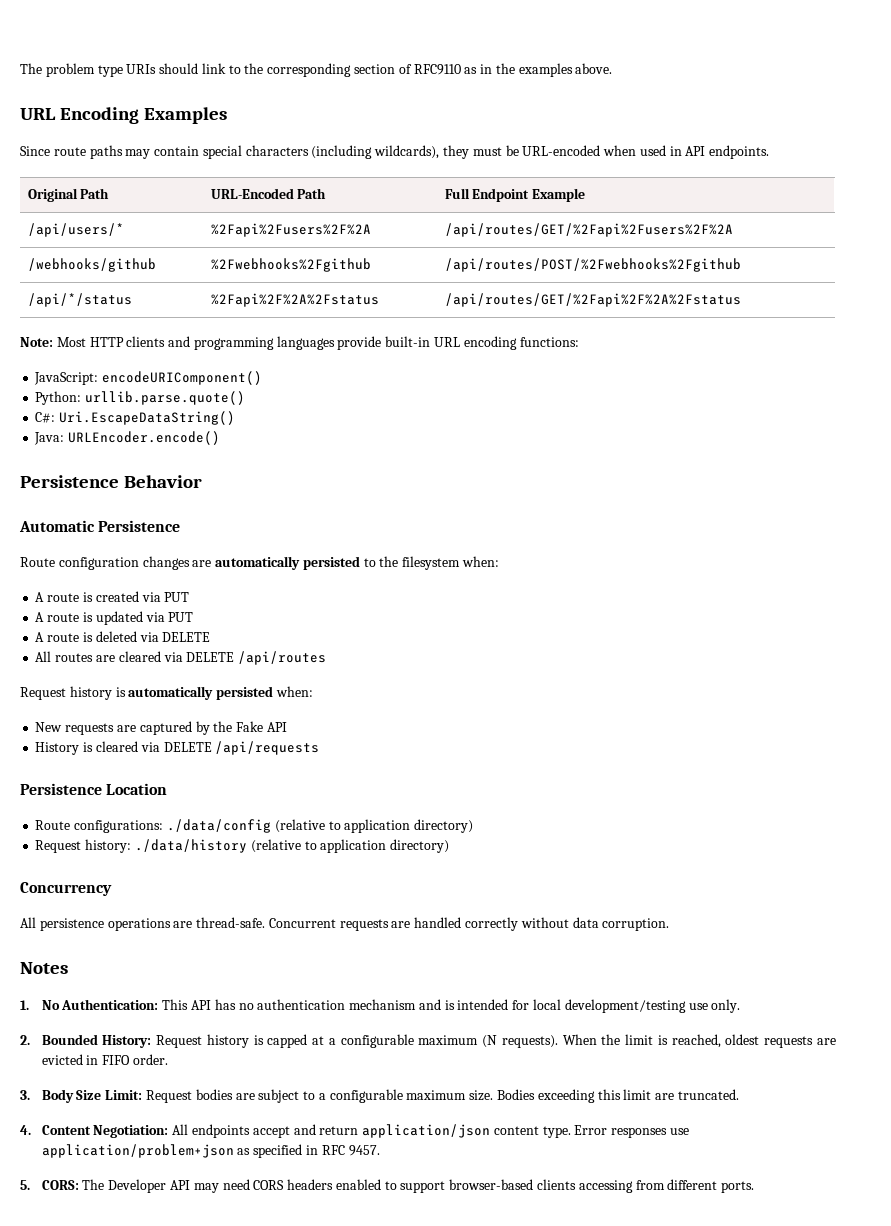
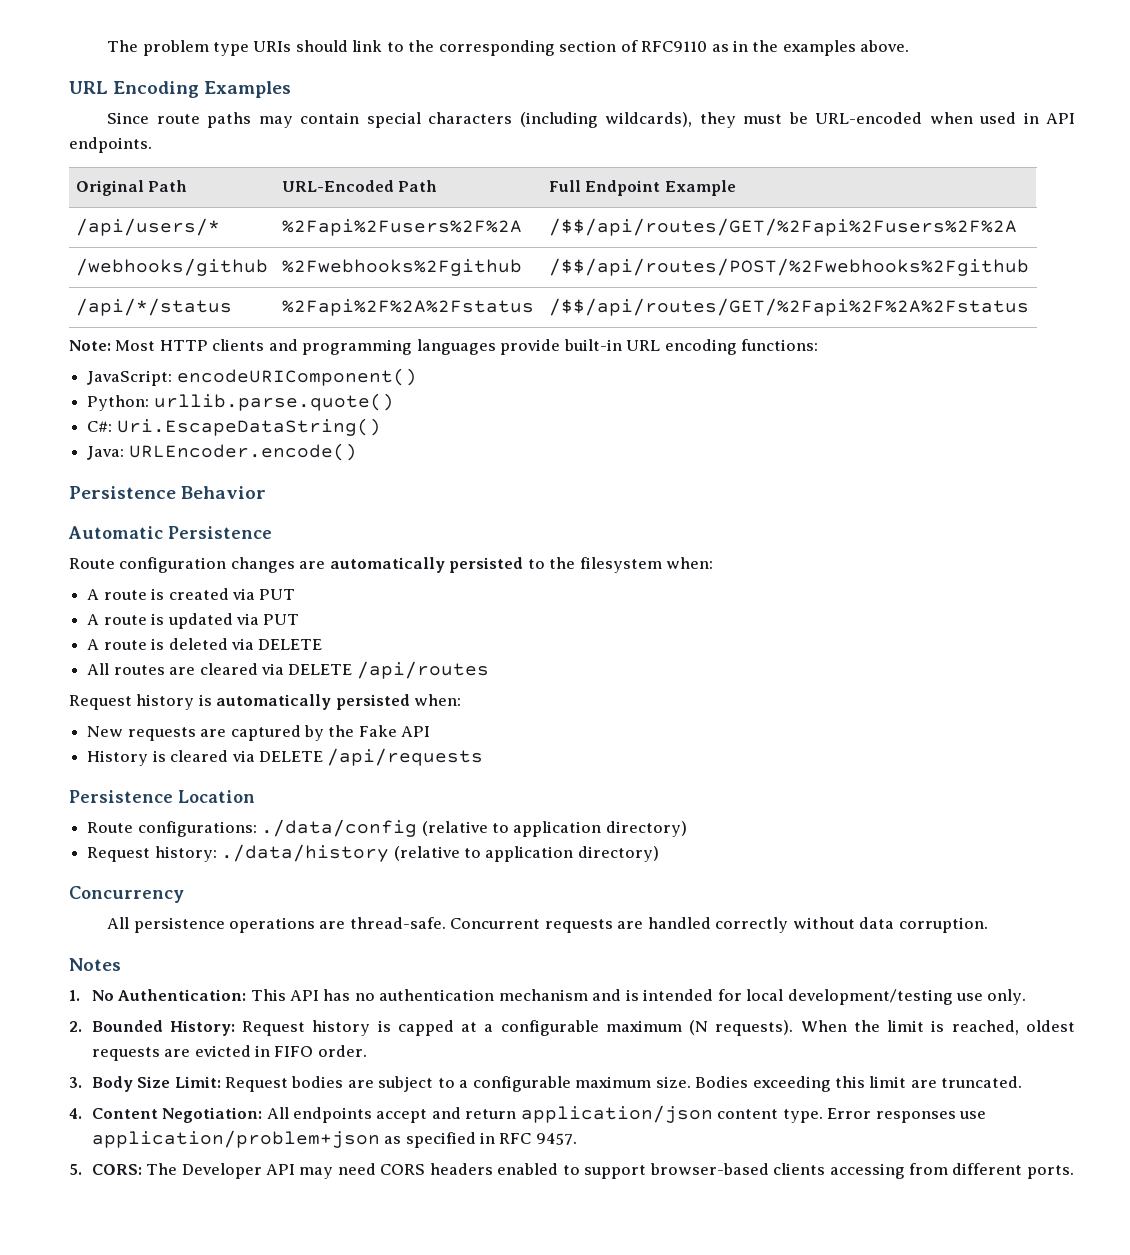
[444,223,733,237] /api/routes/GET/%2Fapi%2Fusers%2F%2A -> [548,218,1017,236] /$$/api/routes/GET/%2Fapi%2Fusers%2F%2A
[444,258,741,272] /api/routes/POST/%2Fwebhooks%2Fgithub -> [548,258,1029,276] /$$/api/routes/POST/%2Fwebhooks%2Fgithub
[444,293,741,307] /api/routes/GET/%2Fapi%2F%2A%2Fstatus -> [548,298,1029,316] /$$/api/routes/GET/%2Fapi%2F%2A%2Fstatus

